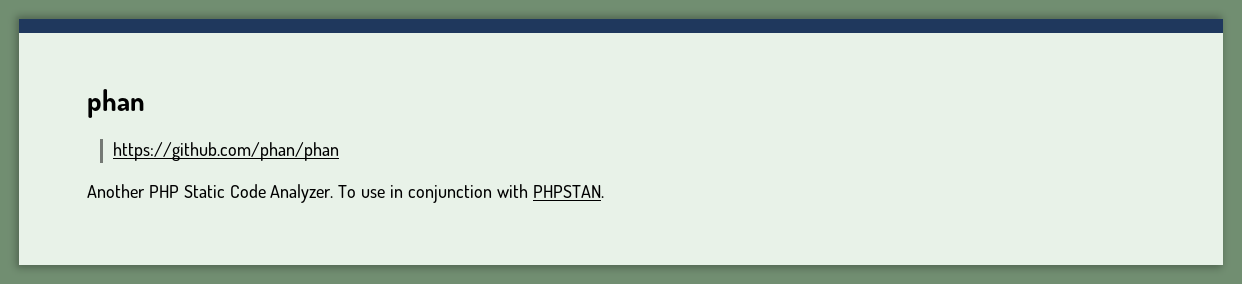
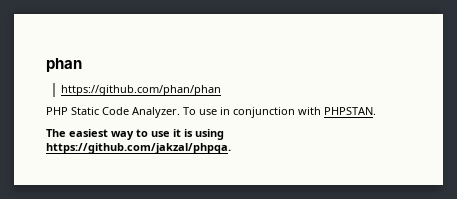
[87,184,145,198] Another -> (221, 90) none
(604, 191) none -> [46,129,224,140] [46,143,231,154] // The easiest way to use it is using https://github.com/jakzal/phpqa.

